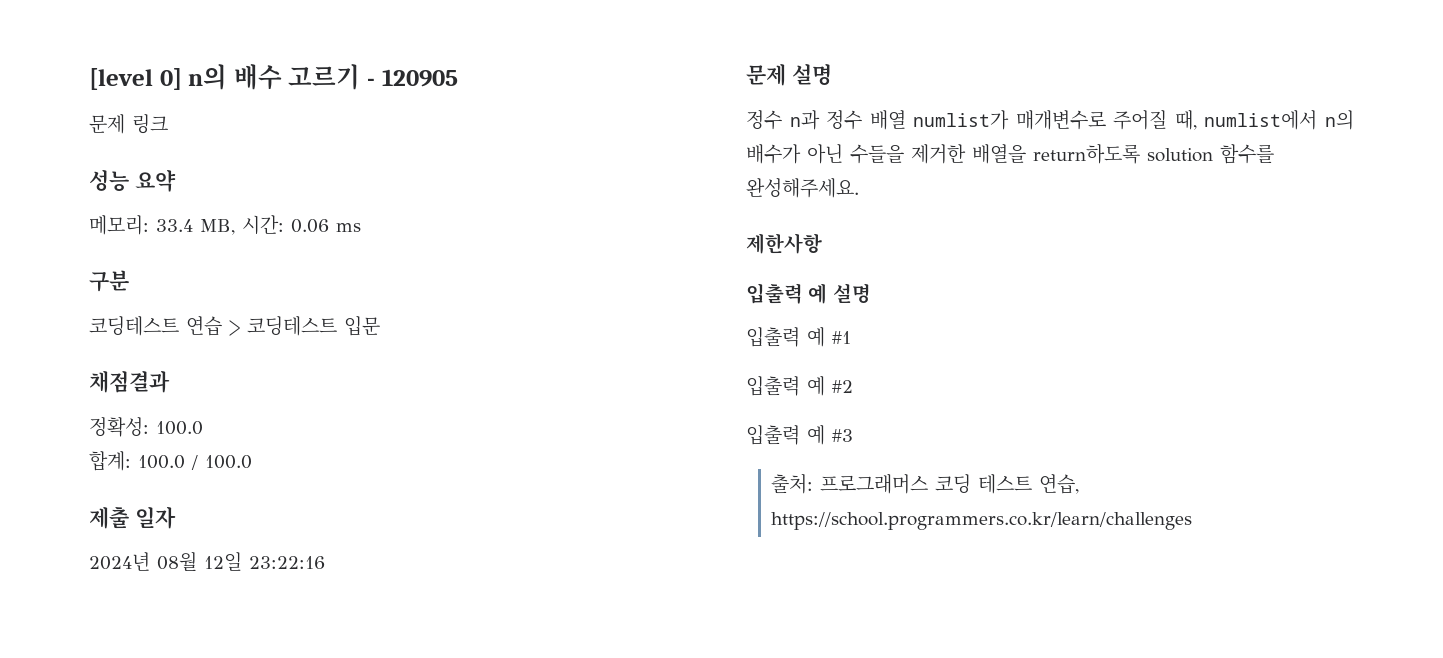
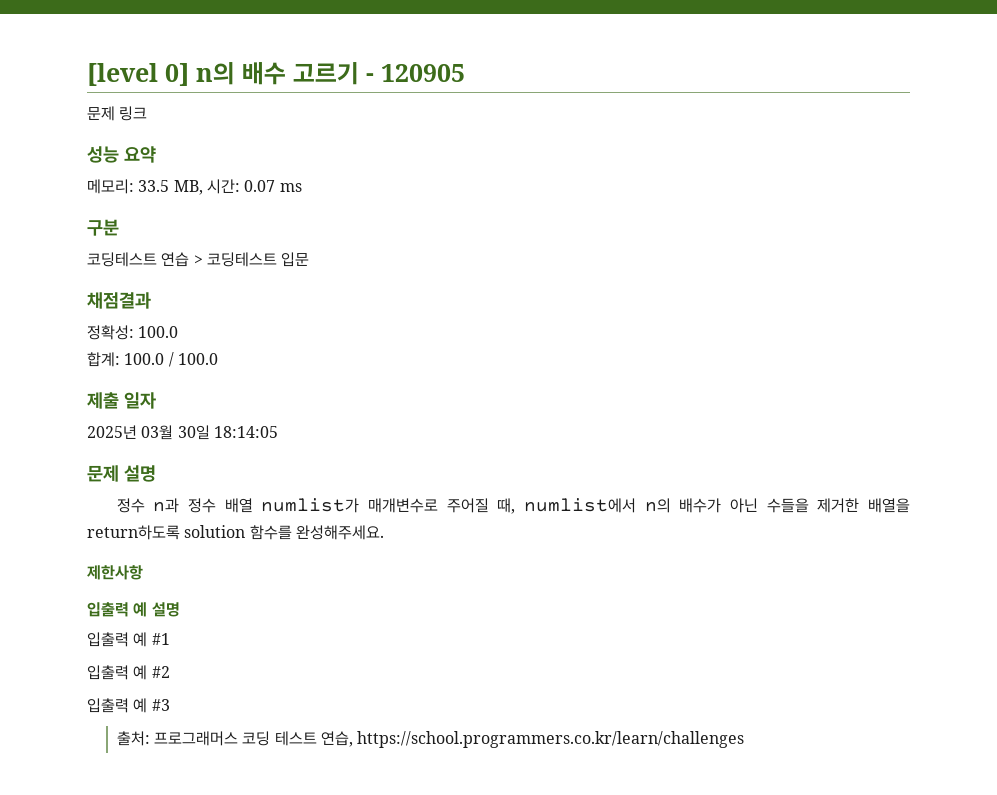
[156,219,193,232] 33.4 -> [138,180,170,192] 33.5
[291,219,329,233] 0.06 -> [244,180,276,192] 0.07
[89,551,325,571] 2024년 08월 12일 23:22:16 -> [87,425,278,440] 2025년 03월 30일 18:14:05

